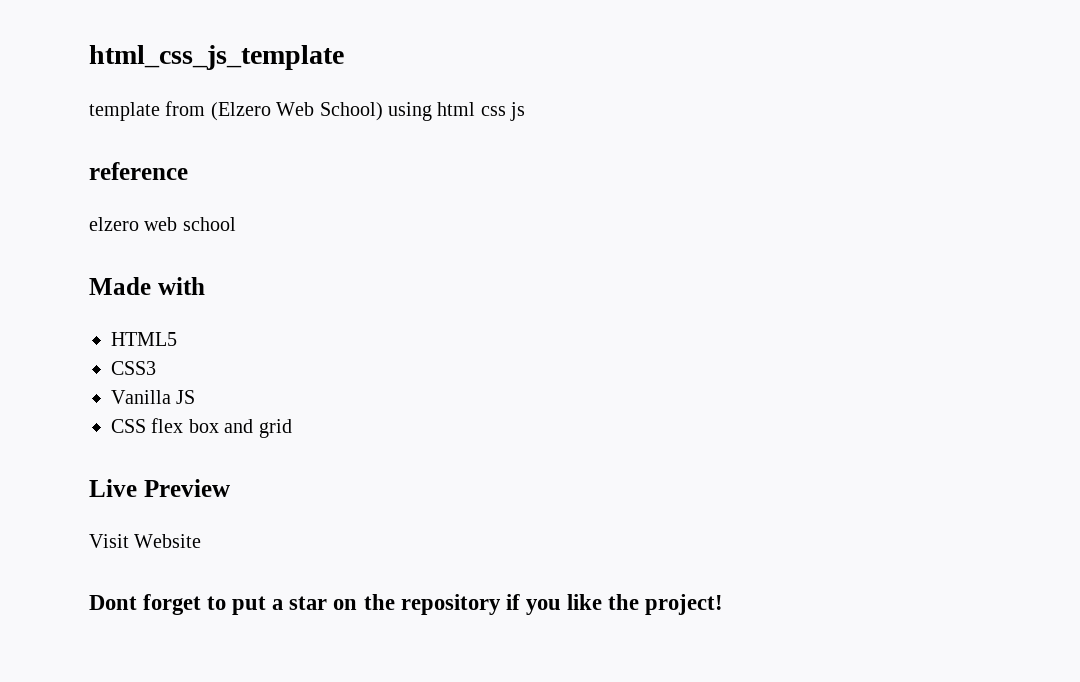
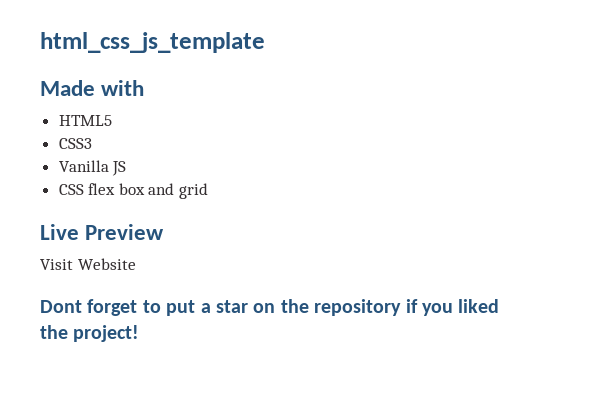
[89,101,526,121] [89,162,188,180] [89,217,236,231] // template from (Elzero Web School) using html css js // reference // elzero web school -> (265, 42) none
[566,594,602,610] like -> [458,299,500,313] liked

